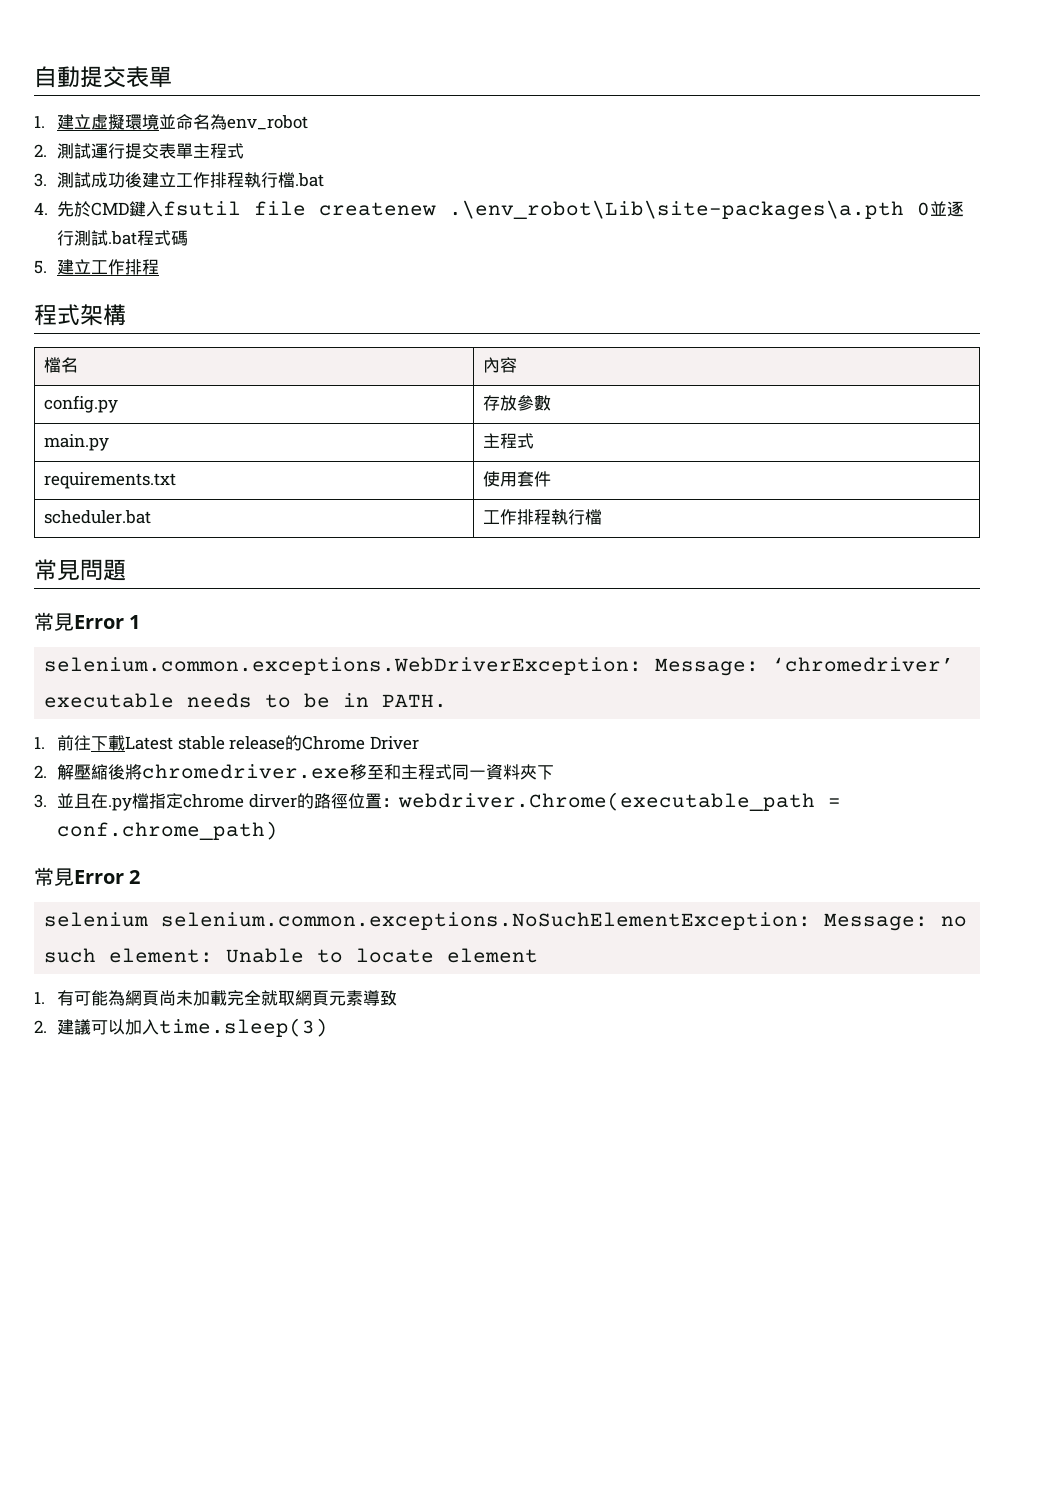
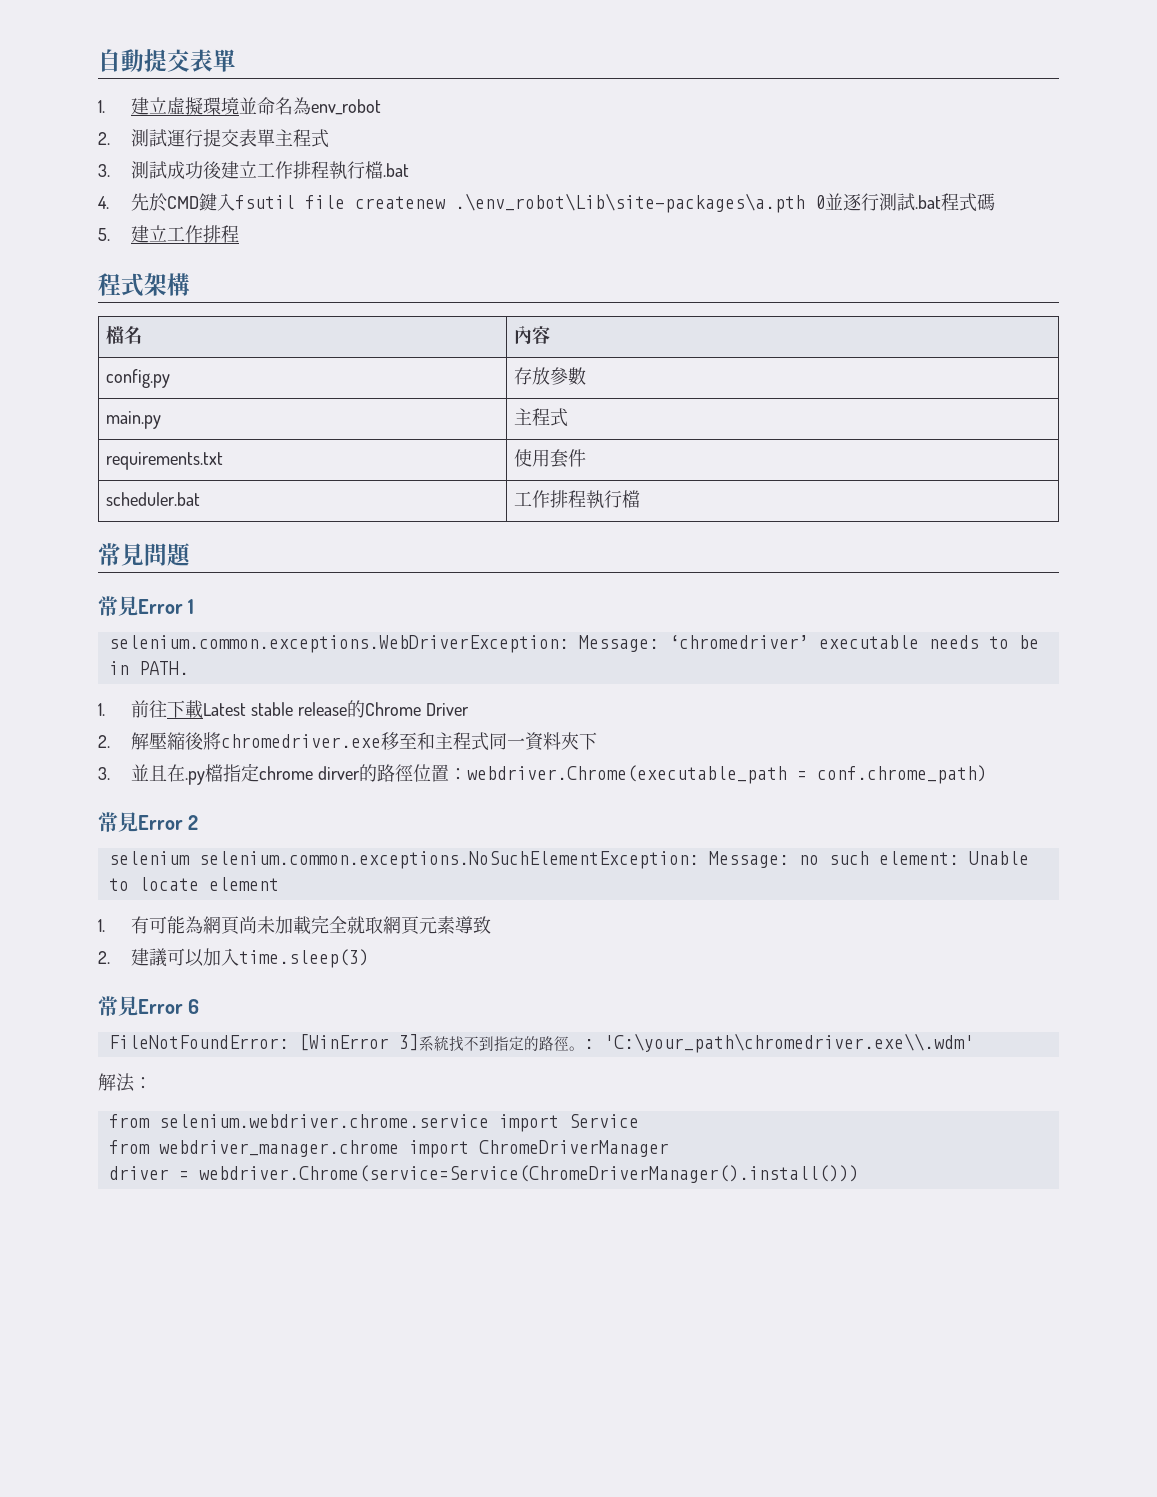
(328, 1027) none -> [98,996,200,1016] [108,1033,974,1053] [98,1073,152,1092] [108,1114,639,1132] [108,1140,669,1158] [108,1165,859,1183] // 常見Error 6 // FileNotFoundError: [WinError 3]系統找不到指定的路徑。: 'C:\your_path\chromedriver.exe\\.wdm' // 解法： // from selenium.webdriver.chrome.service import Service // from webdriver_manager.chrome import ChromeDriverManager // driver = webdriver.Chrome(service=Service(ChromeDriverManager().install()))

